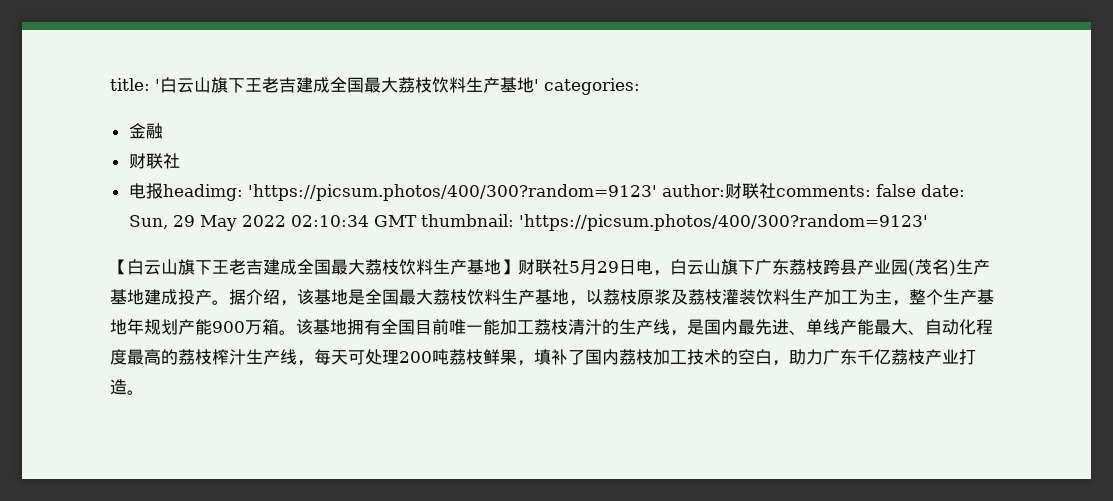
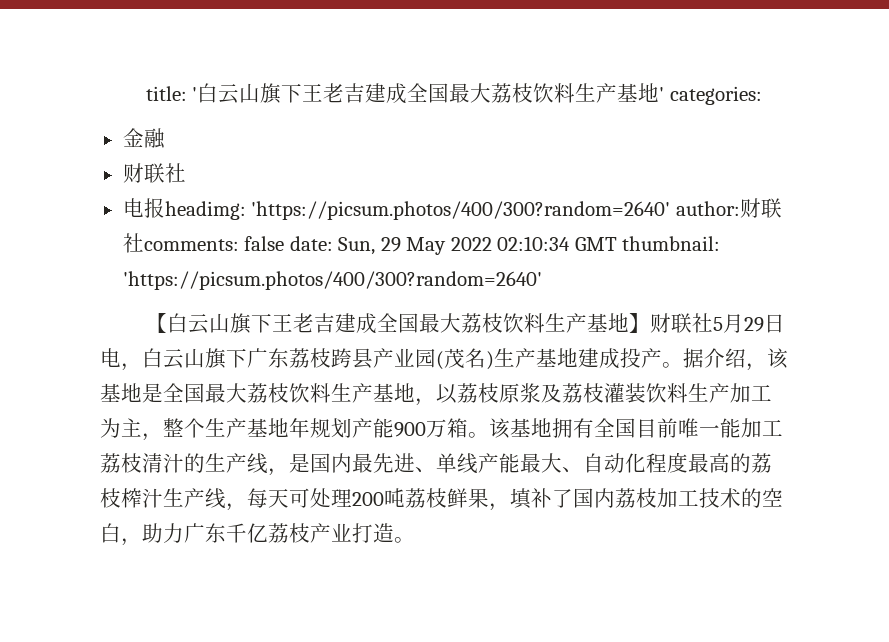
[247,184,657,201] 'https://picsum.photos/400/300?random=9123' -> [251,201,671,220] 'https://picsum.photos/400/300?random=2640'
[518,214,928,231] 'https://picsum.photos/400/300?random=9123' -> [122,271,542,290] 'https://picsum.photos/400/300?random=2640'

